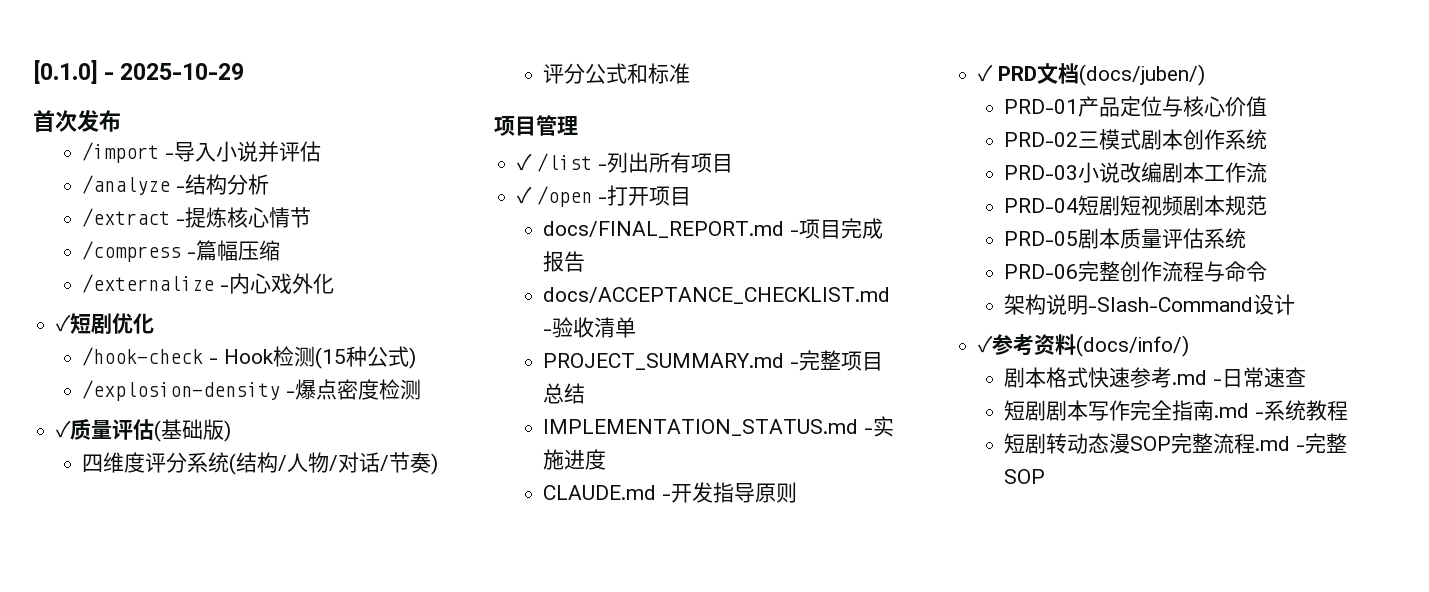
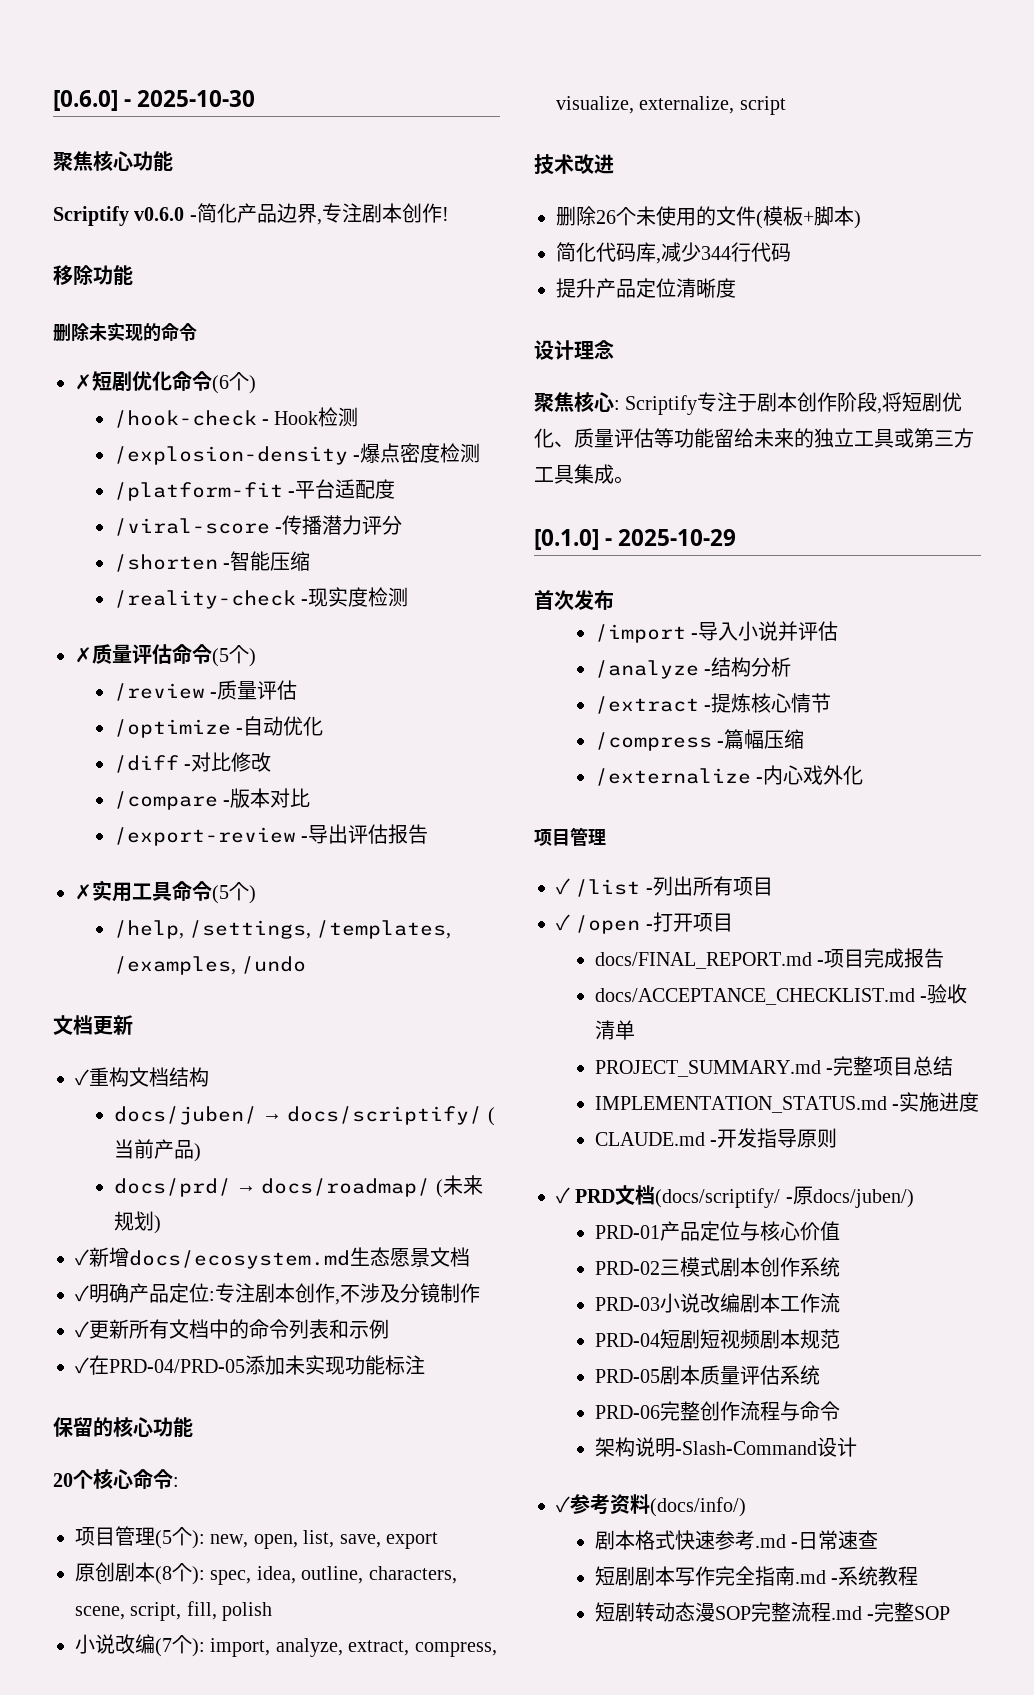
(33, 72) none -> [53,90,256,111] [53,151,173,171] [53,203,449,226] [53,265,133,285] [53,322,197,342] [75,371,256,394] [113,407,359,428] [113,443,481,465] [113,479,396,501] [113,515,403,536] [113,551,311,572] [113,587,409,609] [75,644,256,667] [113,680,298,701] [113,716,324,738] [113,752,272,773] [113,788,311,810] [113,824,429,846] [75,880,256,904] [113,920,452,939] [113,956,307,975] [53,1015,133,1035] [75,1067,209,1087] [113,1106,495,1126] [113,1139,201,1162] [113,1175,483,1198] [113,1211,161,1234] [75,1247,470,1269] [75,1283,480,1305] [75,1319,389,1339] [75,1355,425,1375] [53,1417,193,1437] [53,1469,179,1489] [75,1526,438,1549] [75,1562,457,1585] [75,1601,273,1621] [75,1634,497,1657] [556,96,786,115] [534,154,614,175] [556,206,861,229] [556,242,791,264] [556,278,736,298] [534,340,614,360] [534,392,963,415] [534,428,974,448] [534,464,634,484] [0.6.0] - 2025-10-30 // 聚焦核心功能 // Scriptify v0.6.0 -简化产品边界,专注剧本创作! // 移除功能 // 删除未实现的命令 // ✗短剧优化命令(6个) // /hook-check - Hook检测 // /explosion-density -爆点密度检测 // /platform-fit -平台适配度 // /viral-score -传播潜力评分 // /shorten -智能压缩 // /reality-check -现实度检测 // ✗质量评估命令(5个) // /review -质量评估 // /optimize -自动优化 // /diff -对比修改 // /compare -版本对比 // /export-review -导出评估报告 // ✗实用工具命令(5个) // /help, /settings, /templates, /examples, /undo // 文档更新 // ✓重构文档结构 // docs/juben/ → docs/scriptify/ (当前产品) // docs/prd/ → docs/roadmap/ (未来规划) // ✓新增docs/ecosystem.md生态愿景文档 // ✓明确产品定位:专注剧本创作,不涉及分镜制作 // ✓更新所有文档中的命令列表和示例 // ✓在PRD-04/PRD-05添加未实现功能标注 // 保留的核心功能 // 20个核心命令: // 项目管理(5个): new, open, list, save, export // 原创剧本(8个): spec, idea, outline, characters, scene, script, fill, polish // 小说改编(7个): import, analyze, extract, compress, visualize, externalize, script // 技术改进 // 删除26个未使用的文件(模板+脚本) // 简化代码库,减少344行代码 // 提升产品定位清晰度 // 设计理念 // 聚焦核心: Scriptify专注于剧本创作阶段,将短剧优化、质量评估等功能留给未来的独立工具或第三方工具集成。 //
[56,313,155,334] [82,346,417,369] [82,379,422,401] [56,419,232,442] [82,452,439,475] [543,63,691,84] // ✓短剧优化 // /hook-check - Hook检测(15种公式) // /explosion-density -爆点密度检测 // ✓质量评估(基础版) // 四维度评分系统(结构/人物/对话/节奏) // 评分公式和标准 -> (864, 775) none
[1079,64,1206,86] (docs/juben/) -> [655,1186,914,1208] (docs/scriptify/ -原docs/juben/)

